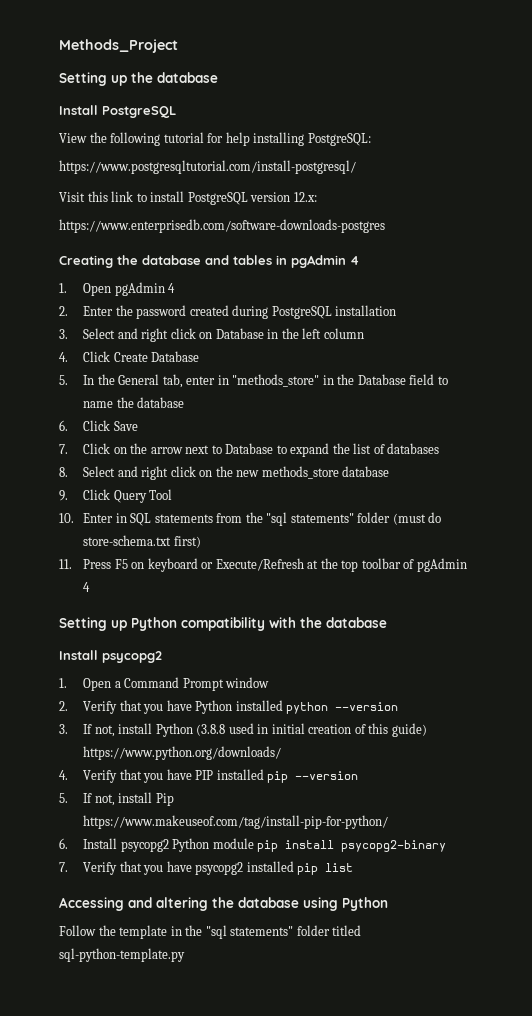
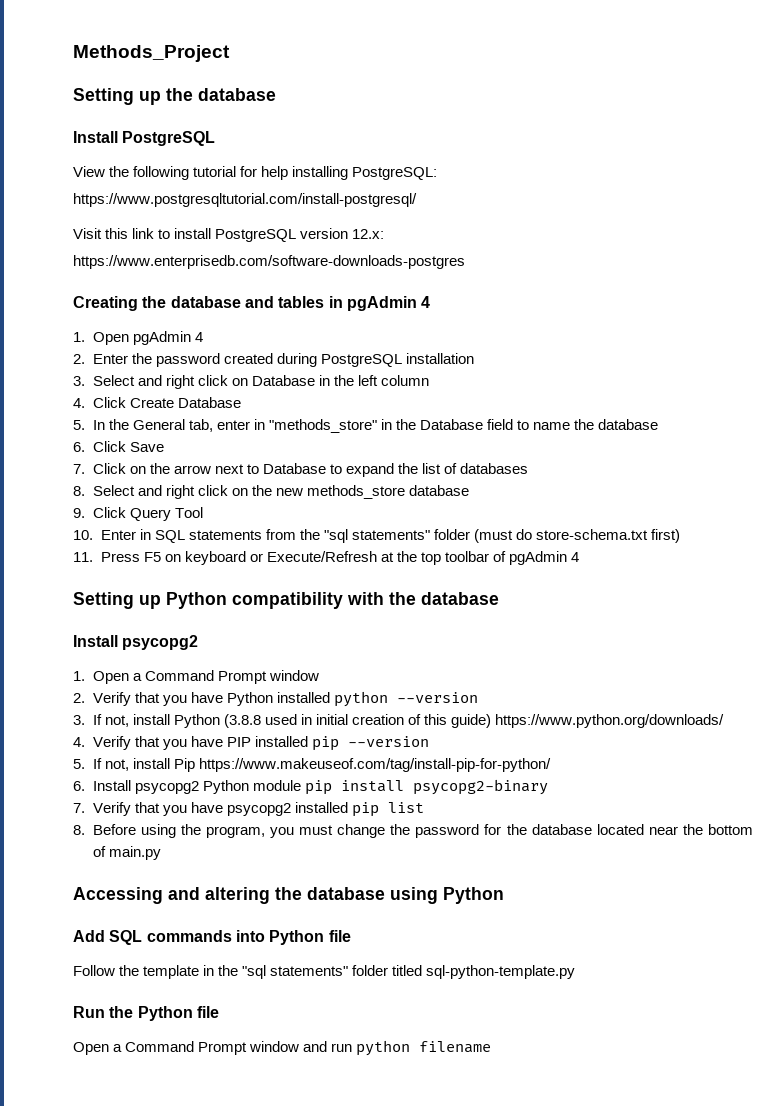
(354, 867) none -> [73,824,753,838] [92,846,161,860] // 8. Before using the program, you must change the password for the database located near the bottom of main.py
(388, 904) none -> [73,930,351,945] // Add SQL commands into Python file
(185, 955) none -> [73,1006,219,1021] [73,1040,492,1056] // Run the Python file // Open a Command Prompt window and run python filename

